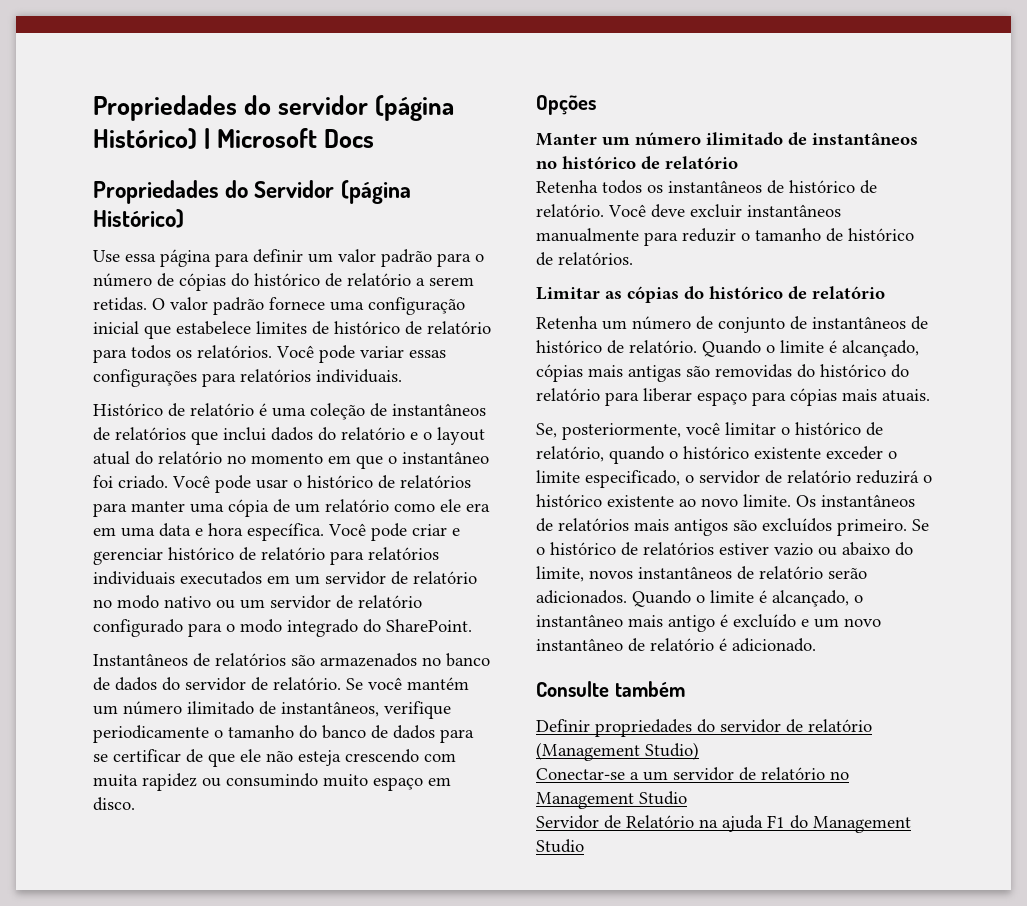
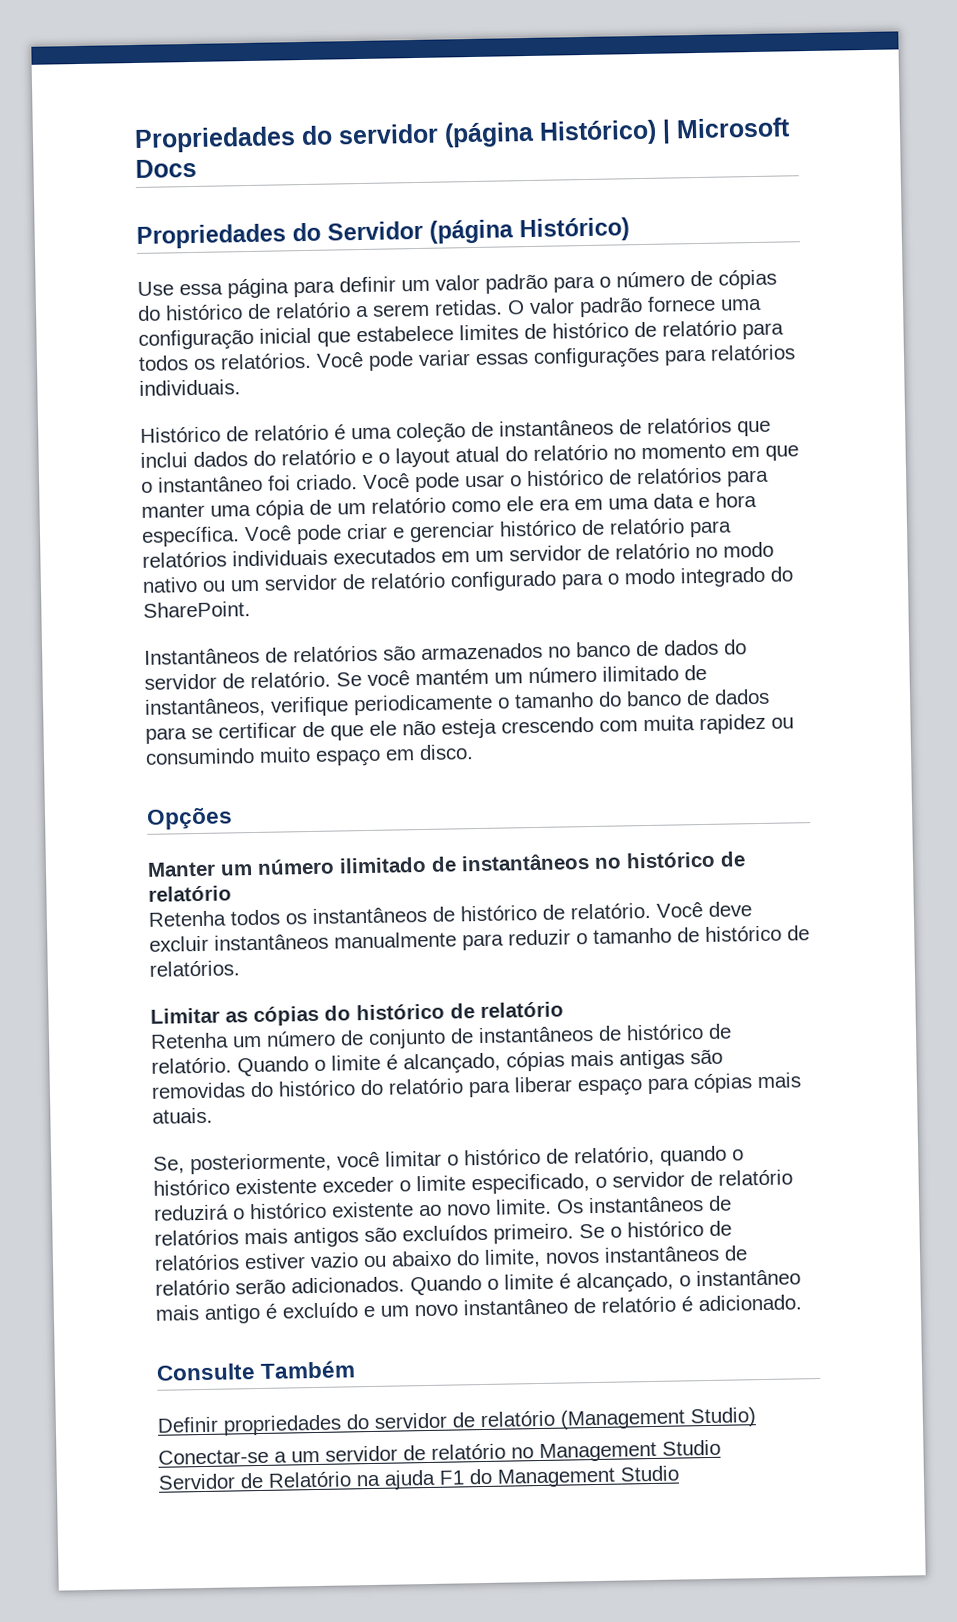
[614,681,685,697] também -> [260,1360,357,1379] Também

